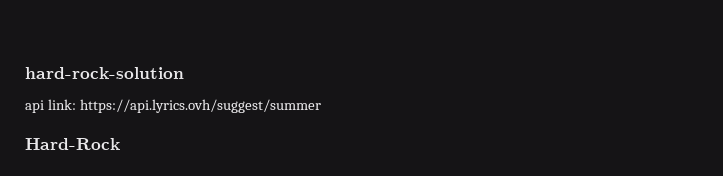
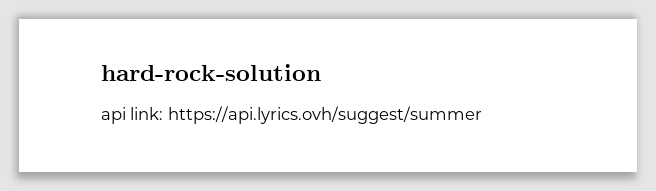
[25,138,120,150] // Hard-Rock -> (482, 115) none

